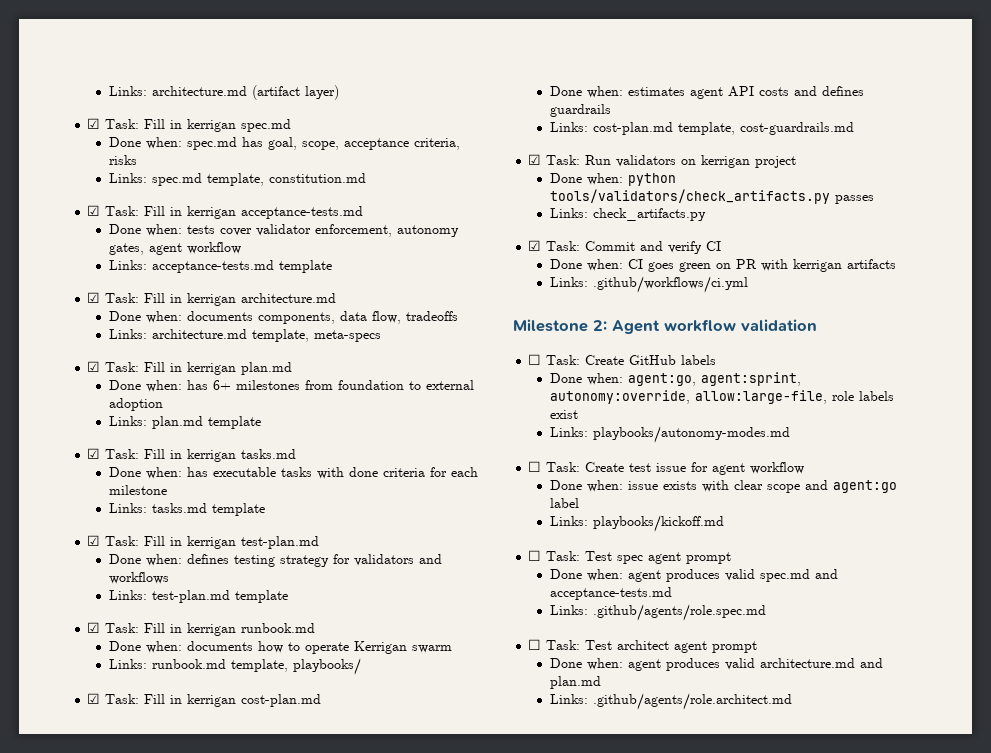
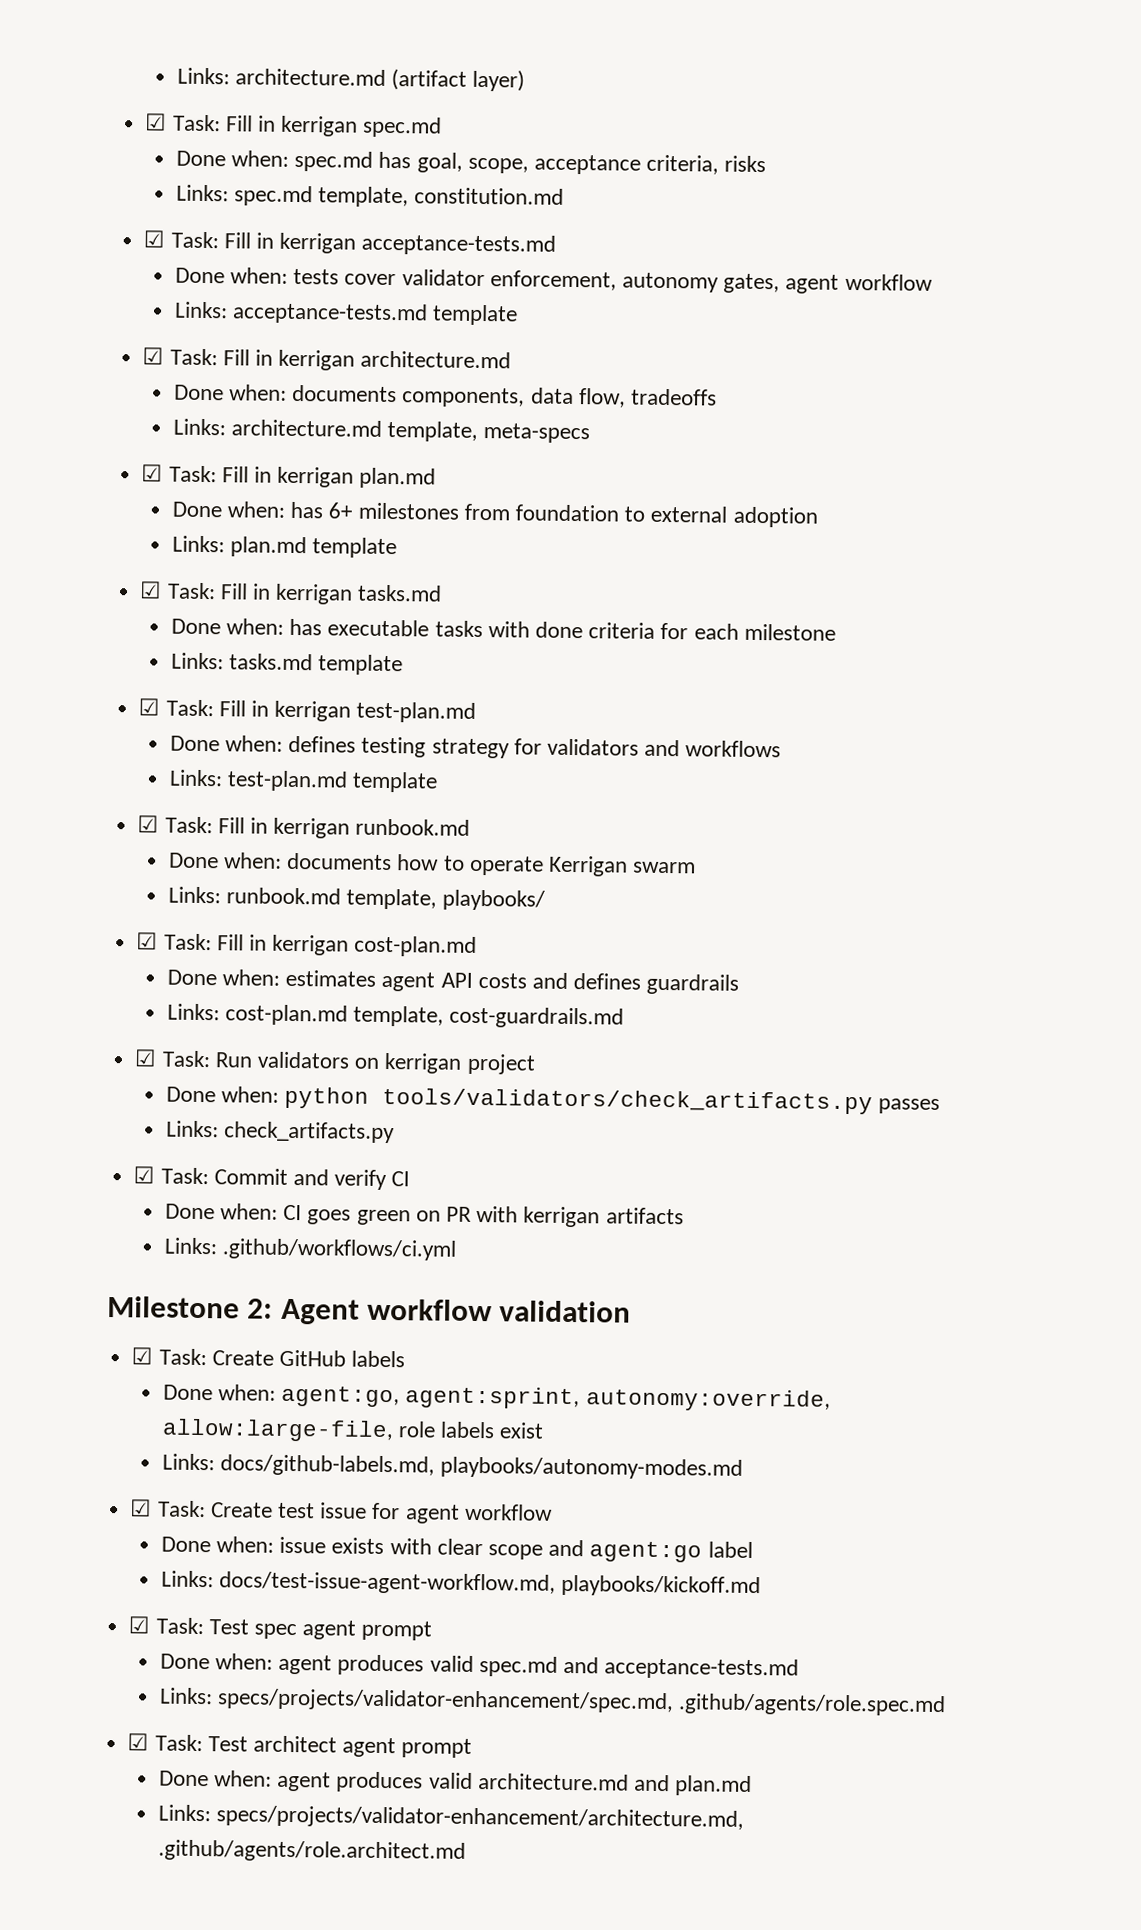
[528,354,542,365] ☐ -> [131,1347,154,1365] ☑
(588, 432) none -> [219,1454,435,1477] docs/github-labels.md,
[528,461,542,472] ☐ -> [130,1499,153,1517] ☑
(588, 521) none -> [218,1571,556,1595] docs/test-issue-agent-workflow.md,
[528,550,542,561] ☐ -> [128,1616,151,1634] ☑
(588, 610) none -> [216,1688,674,1714] specs/projects/validator-enhancement/spec.md,
[528,639,542,650] ☐ -> [127,1733,150,1751] ☑
(588, 699) none -> [215,1805,744,1831] specs/projects/validator-enhancement/architecture.md,

